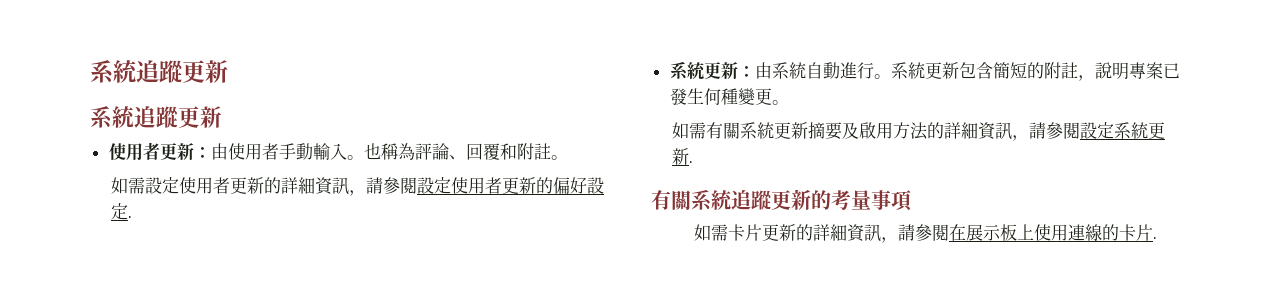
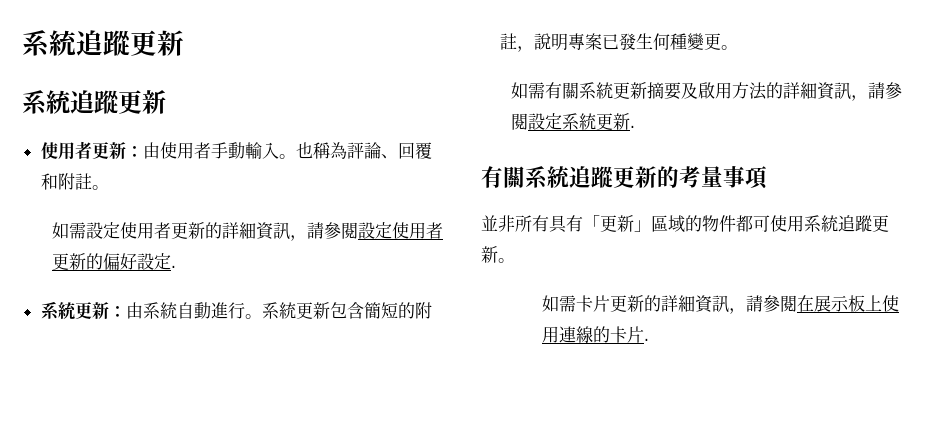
(912, 200) none -> [481,215,889,233] [481,246,515,263] // 並非所有具有「更新」區域的物件都可使用系統追蹤更新。

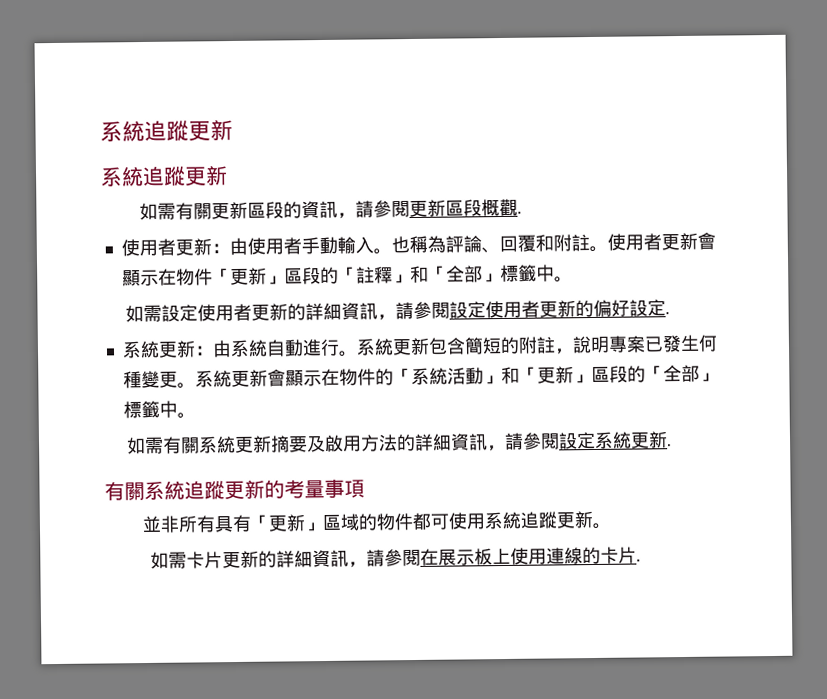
(166, 102) none -> [139,198,523,221] // 如需有關更新區段的資訊，請參閱更新區段概觀.
(109, 187) none -> [606,232,716,251] [121,264,573,287] 使用者更新會顯示在物件「更新」區段的「註釋」和「全部」標籤中。
(738, 47) none -> [194,364,718,388] [122,400,196,419] 系統更新會顯示在物件的「系統活動」和「更新」區段的「全部」標籤中。

